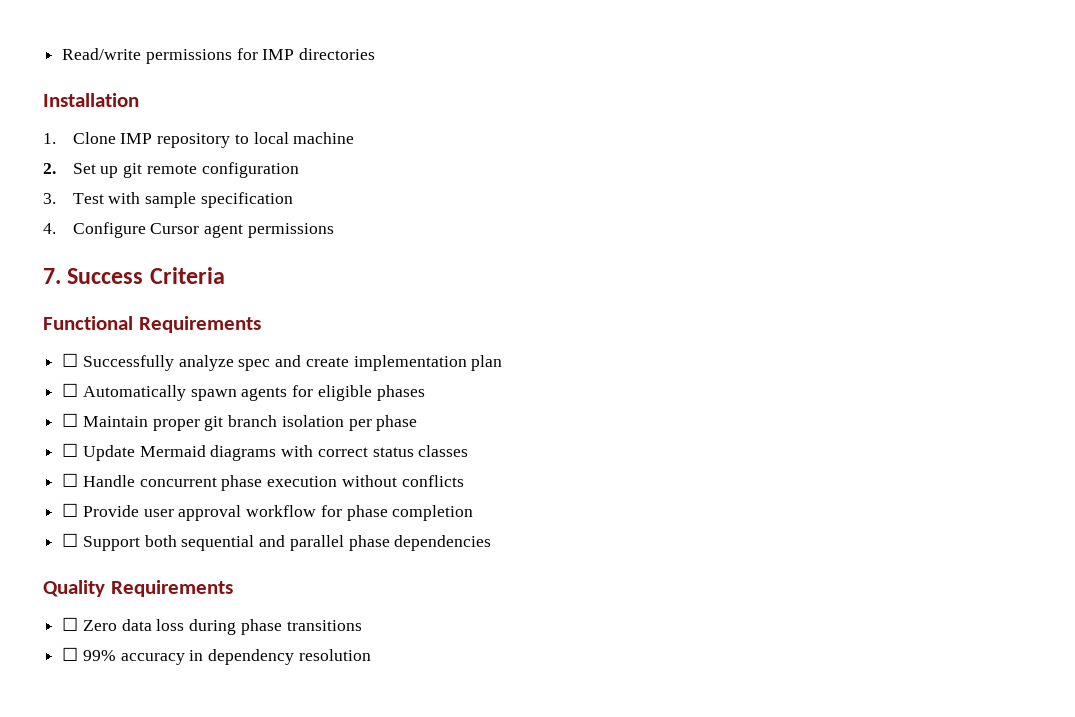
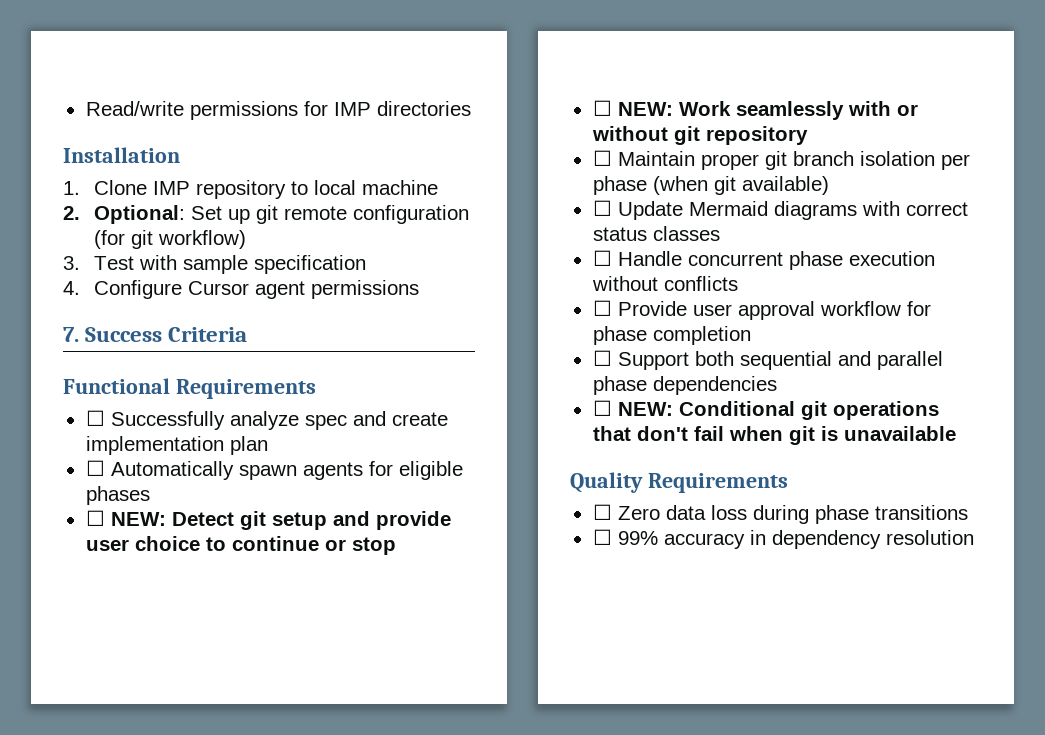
(56, 168) none -> [94,205,186,224] Optional:
(299, 170) none -> [94,230,247,249] (for git workflow)
(425, 393) none -> [85,510,451,530] [85,536,396,555] [592,100,918,120] [591,126,808,145] // ☐ NEW: Detect git setup and provide user choice to continue or stop // ☐ NEW: Work seamlessly with or without git repository
(418, 423) none -> [652,176,829,195] (when git available)
(492, 543) none -> [592,400,939,420] [592,426,956,445] // ☐ NEW: Conditional git operations that don't fail when git is unavailable

